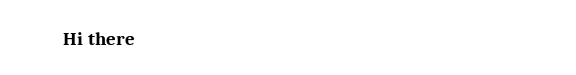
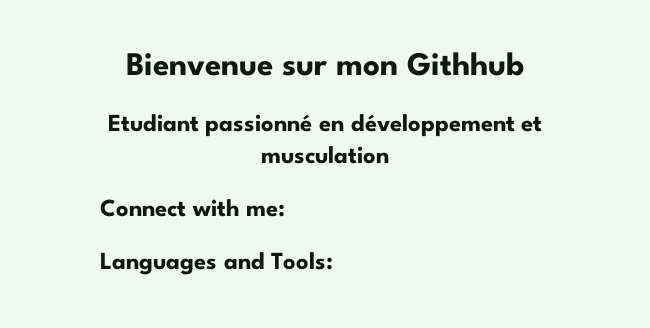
[63,32,135,45] Hi there -> [126,52,524,76] [107,114,543,137] [261,146,389,164] [100,199,286,217] [100,252,334,275] Bienvenue sur mon Githhub // Etudiant passionné en développement et musculation // Connect with me: // Languages and Tools:

